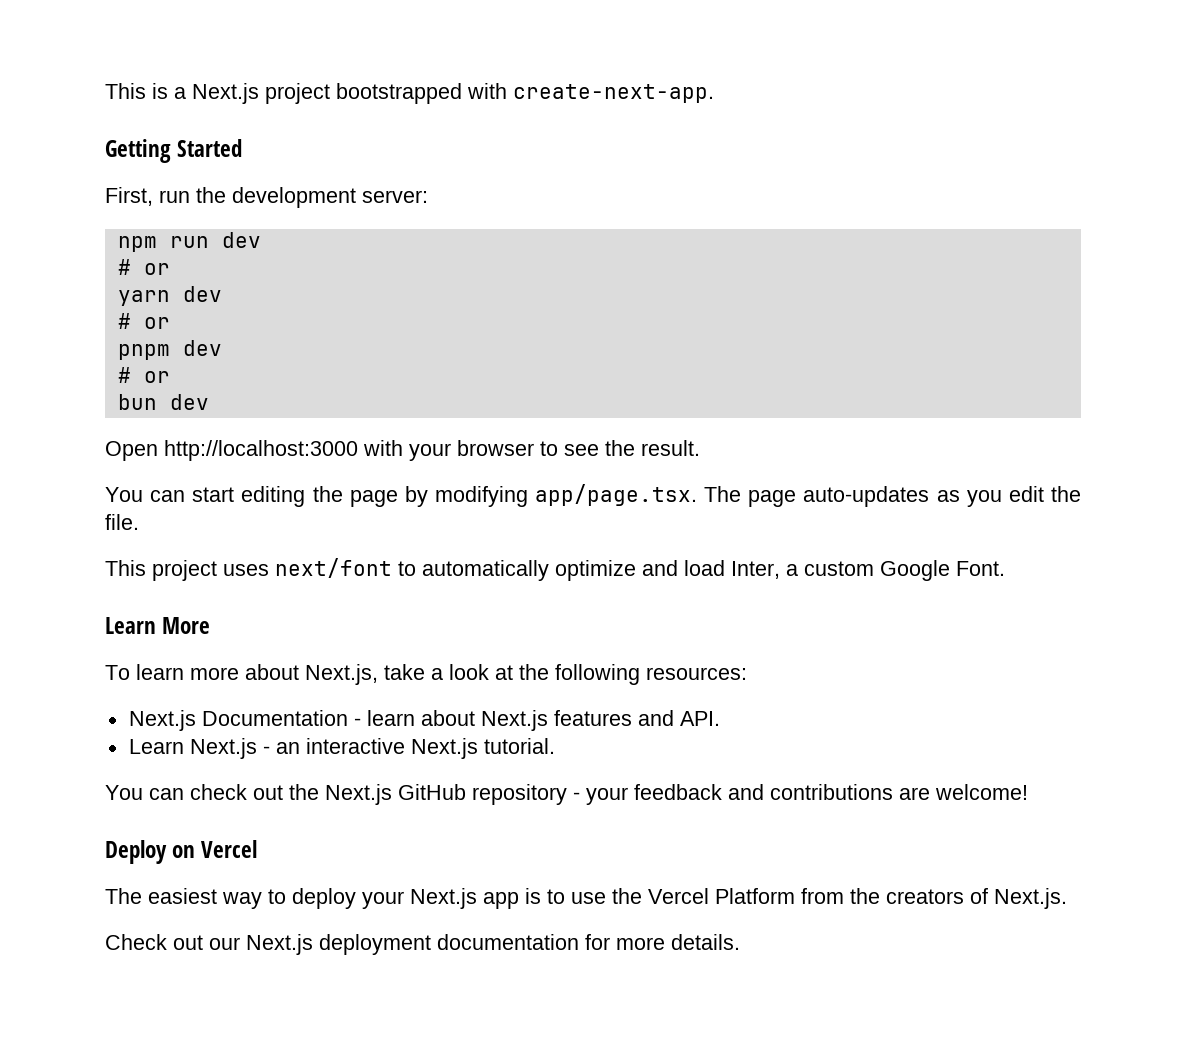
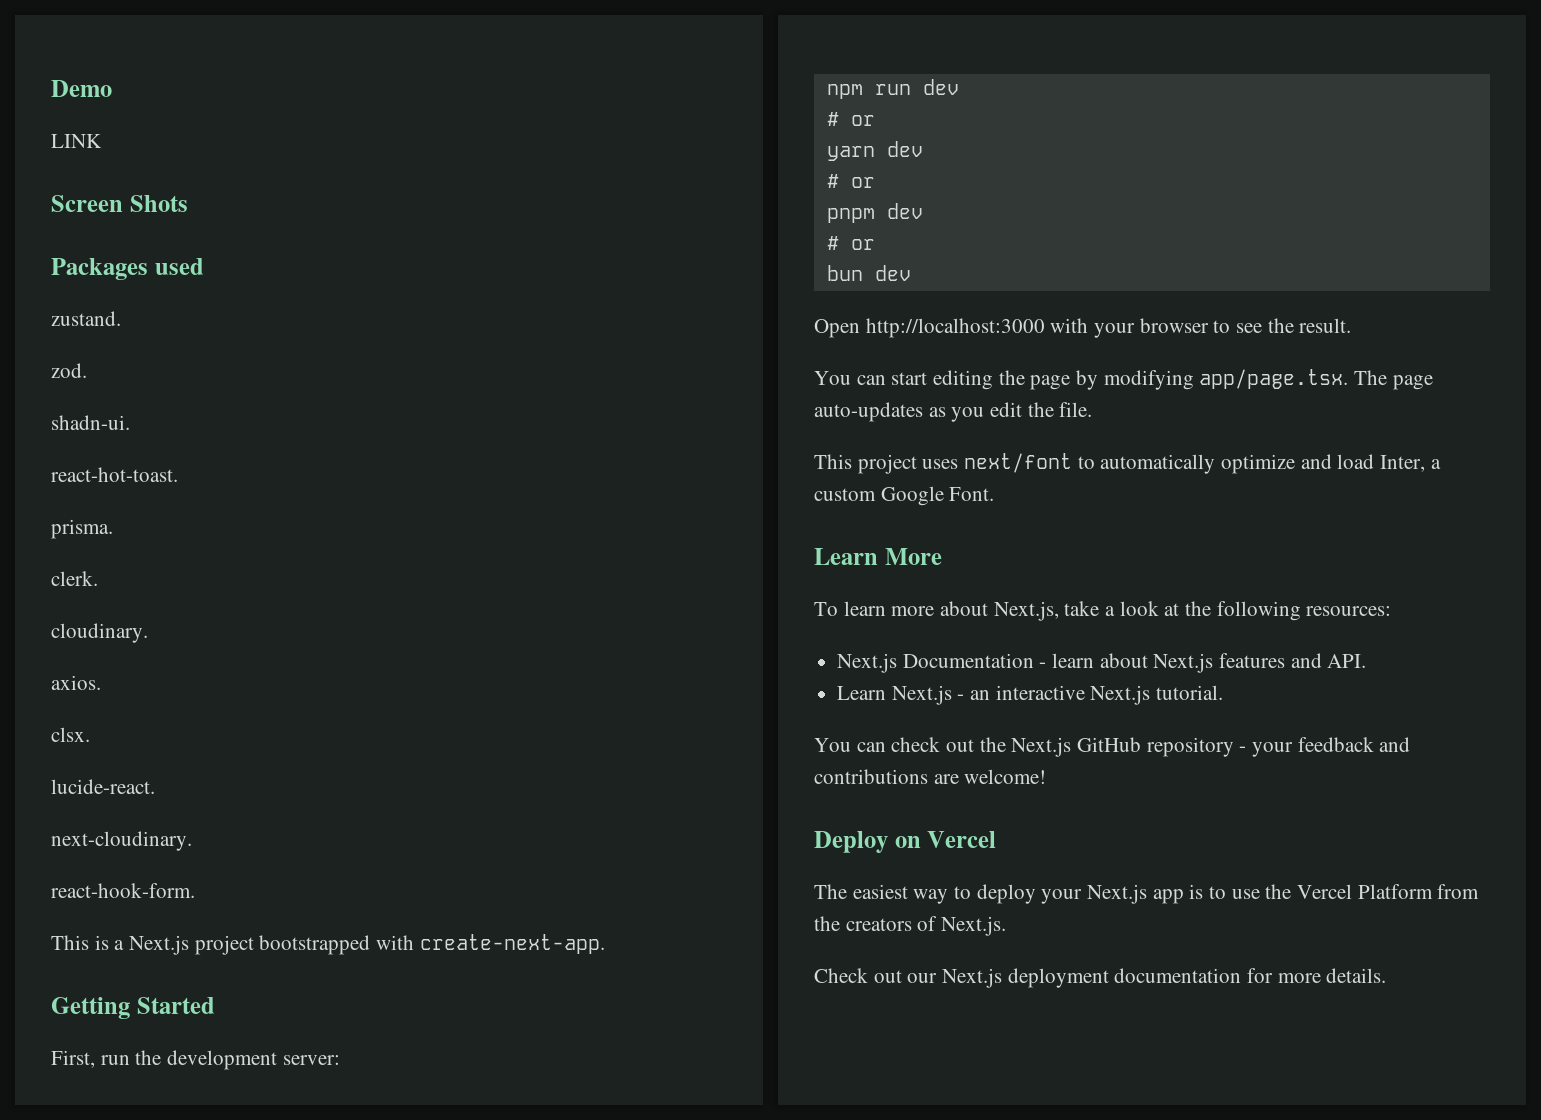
(105, 91) none -> [51,80,112,97] [51,134,102,148] [51,195,188,212] [51,258,204,280] [51,311,121,326] [51,363,87,378] [51,415,130,430] [51,467,178,482] [51,519,113,539] [51,571,98,586] [51,623,148,643] [51,675,101,690] [51,727,90,742] [51,779,155,794] [51,831,192,851] [51,883,195,898] Demo // LINK // Screen Shots // Packages used // zustand. // zod. // shadn-ui. // react-hot-toast. // prisma. // clerk. // cloudinary. // axios. // clsx. // lucide-react. // next-cloudinary. // react-hook-form. //

